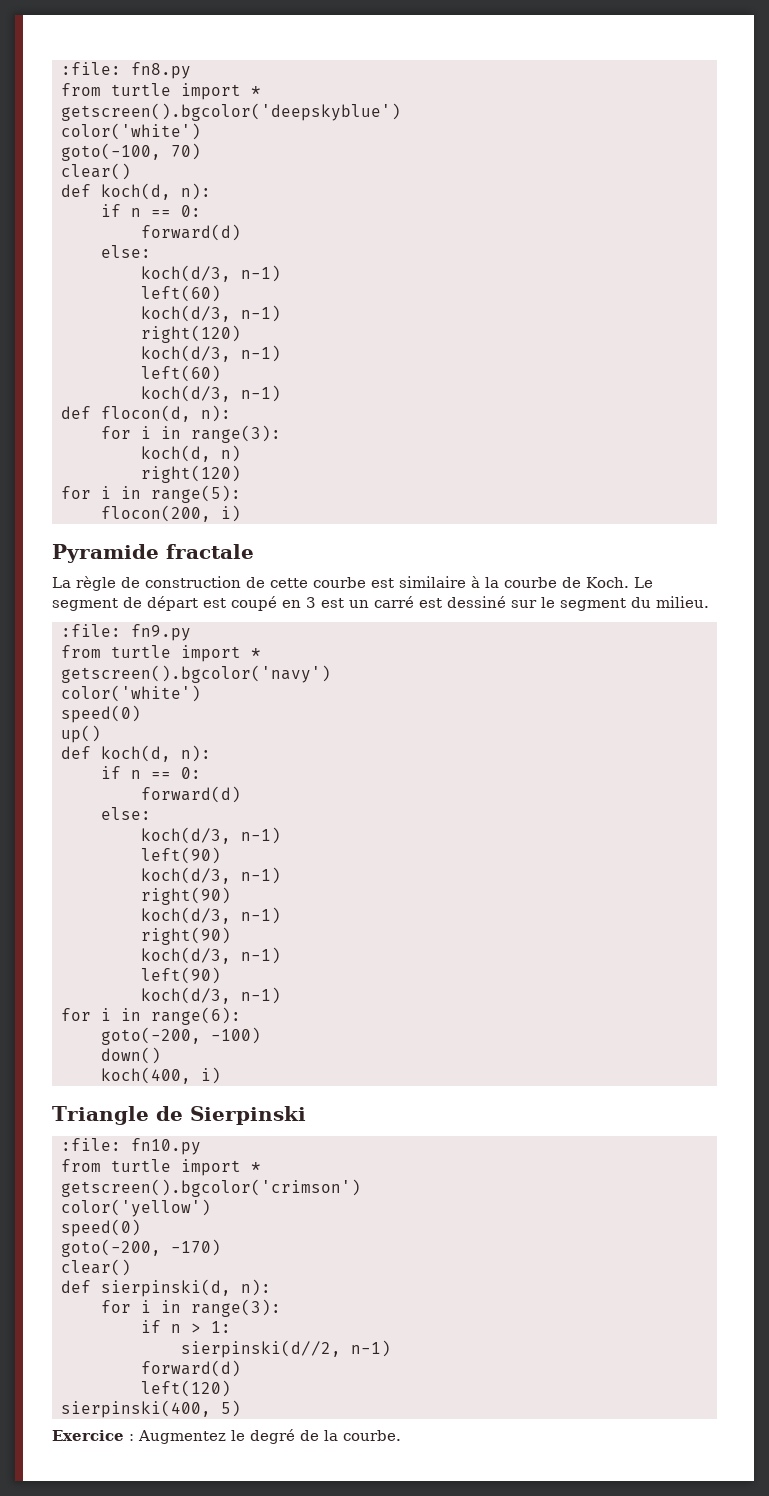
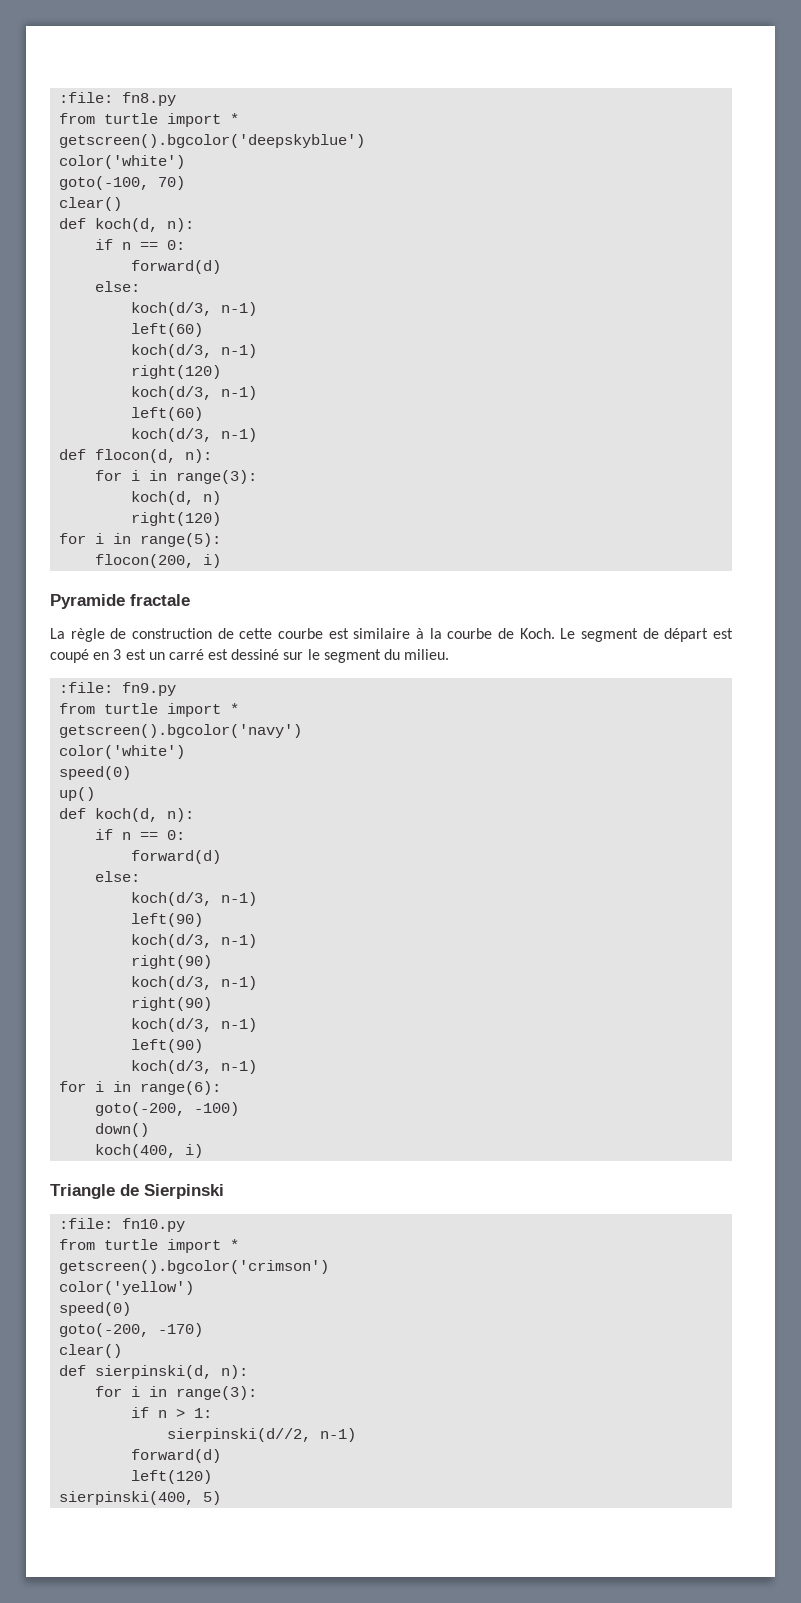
[52,1429,401,1444] // Exercice : Augmentez le degré de la courbe. -> (222, 1498) none

